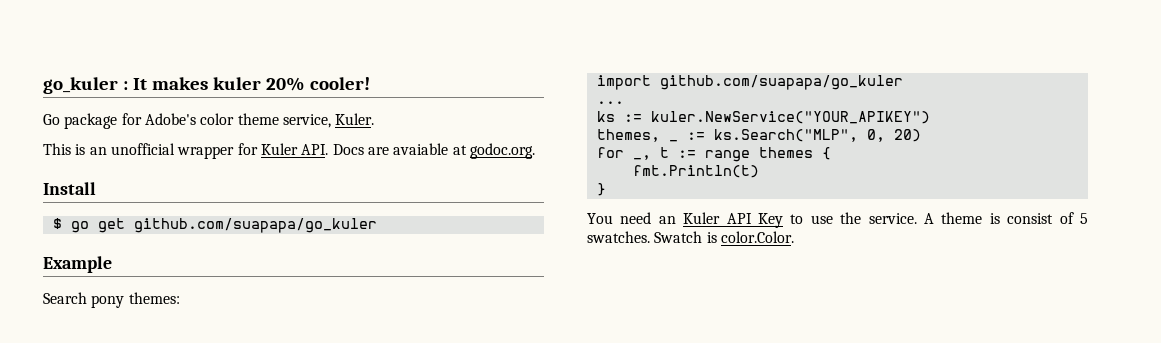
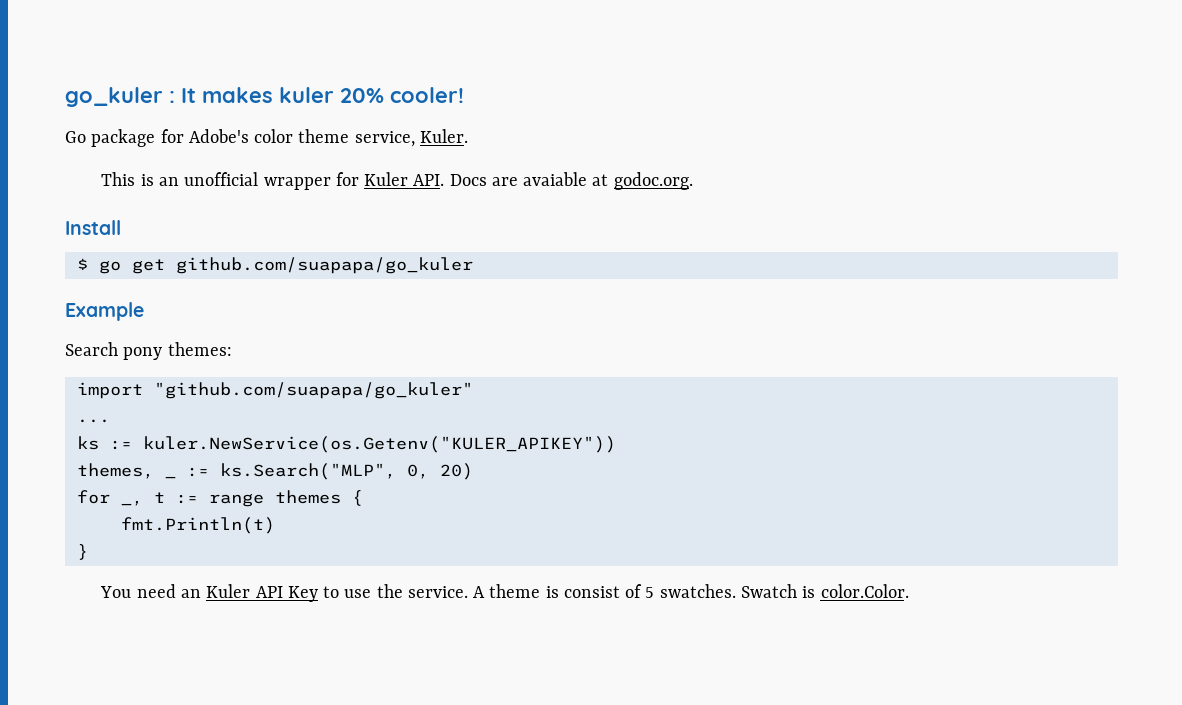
[659,75,903,90] github.com/suapapa/go_kuler -> [153,382,473,399] "github.com/suapapa/go_kuler"
[650,111,930,124] kuler.NewService("YOUR_APIKEY") -> [142,436,616,453] kuler.NewService(os.Getenv("KULER_APIKEY"))

